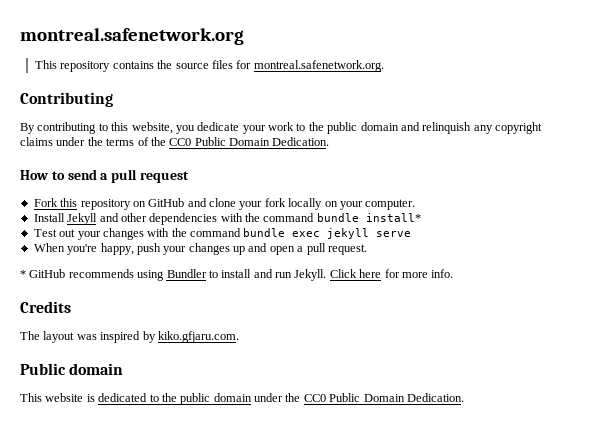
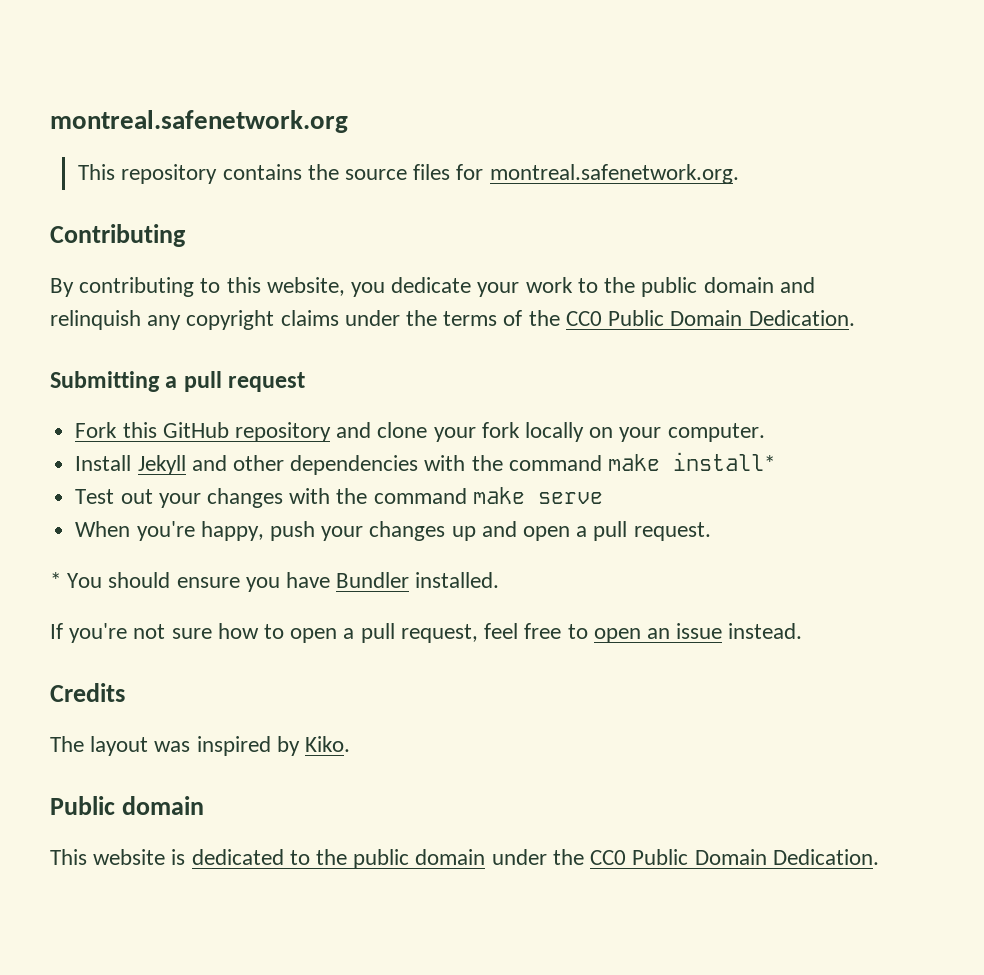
[20,169,97,180] How to send -> [50,371,160,392] Submitting
[80,198,185,210] repository on GitHub -> [162,422,331,442] GitHub repository
[316,213,359,222] bundle -> [607,454,660,471] make
[243,228,370,239] bundle exec jekyll -> [472,487,525,504] make
[29,269,454,281] GitHub recommends using Bundler to install and run Jekyll. Click here for more info. -> [67,572,500,592] [50,623,803,643] You should ensure you have Bundler installed. // If you're not sure how to open a pull request, feel free to open an issue instead.
[157,331,239,343] kiko.gfjaru.com. -> [305,736,351,752] Kiko.

